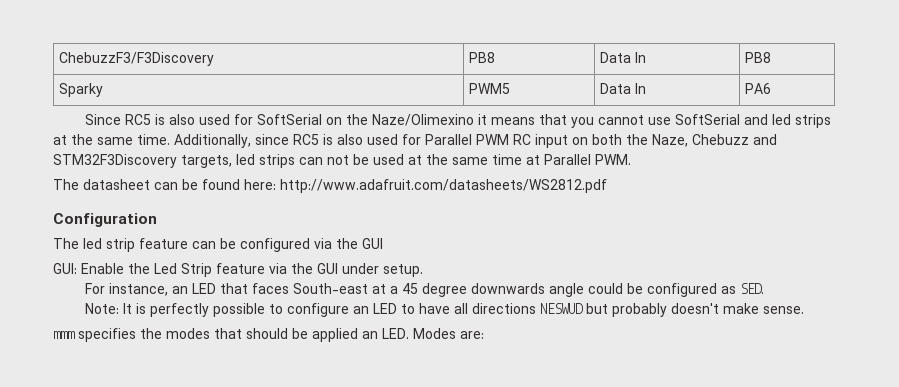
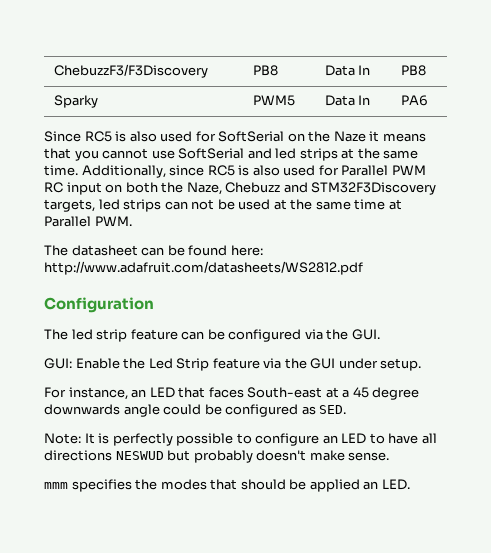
[371,114,474,126] Naze/Olimexino -> [333,131,366,142] Naze
[362,238,383,249] GUI -> [351,329,380,340] GUI.
[413,328,484,339] Modes are: -> (410, 484) none

